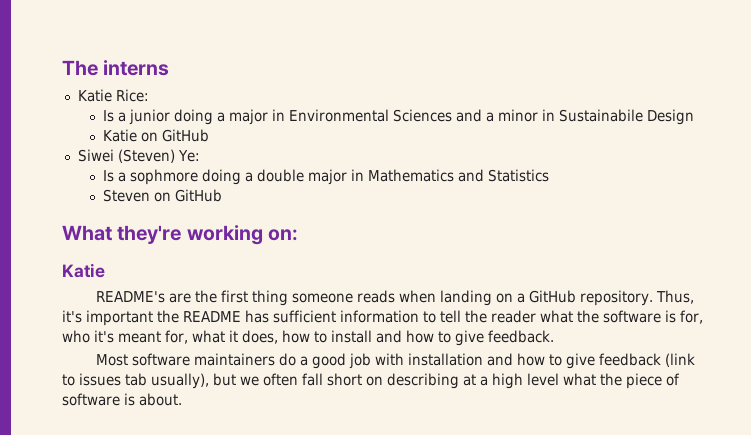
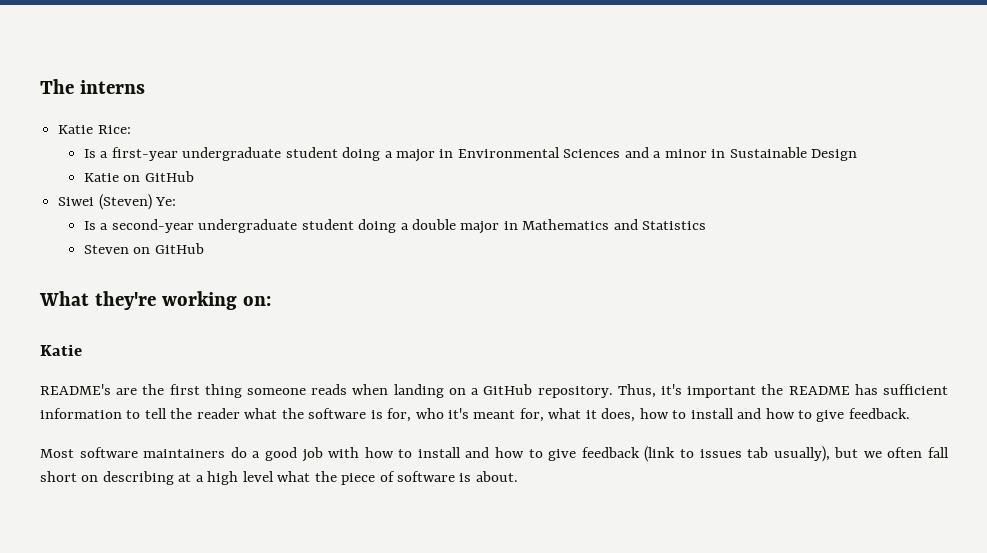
[129,109,171,125] junior -> [111,147,338,161] first-year undergraduate student
[559,109,644,122] Sustainabile -> [729,147,807,158] Sustainable
[130,169,199,185] sophmore -> [111,219,354,233] second-year undergraduate student
[408,353,484,366] installation -> [364,447,461,458] how to install

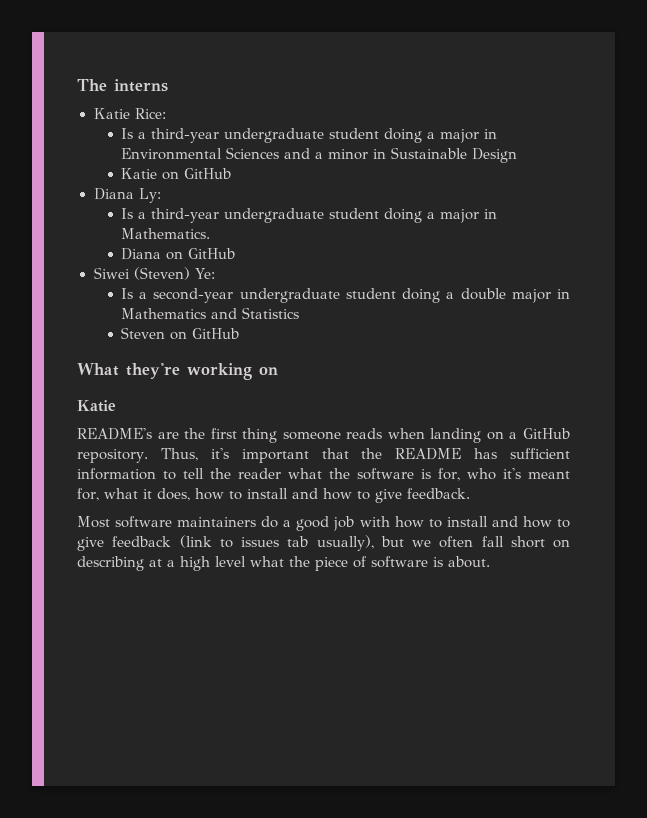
[111,147,178,161] first-year -> [151,128,220,143] third-year
(194, 176) none -> [93,188,161,203] [121,208,498,223] [121,228,211,239] [121,248,236,260] // Diana Ly: // Is a third-year undergraduate student doing a major in Mathematics. // Diana on GitHub
[242,296,271,306] on: -> [259,367,278,375] on
(757, 392) none -> [321,448,349,459] that

